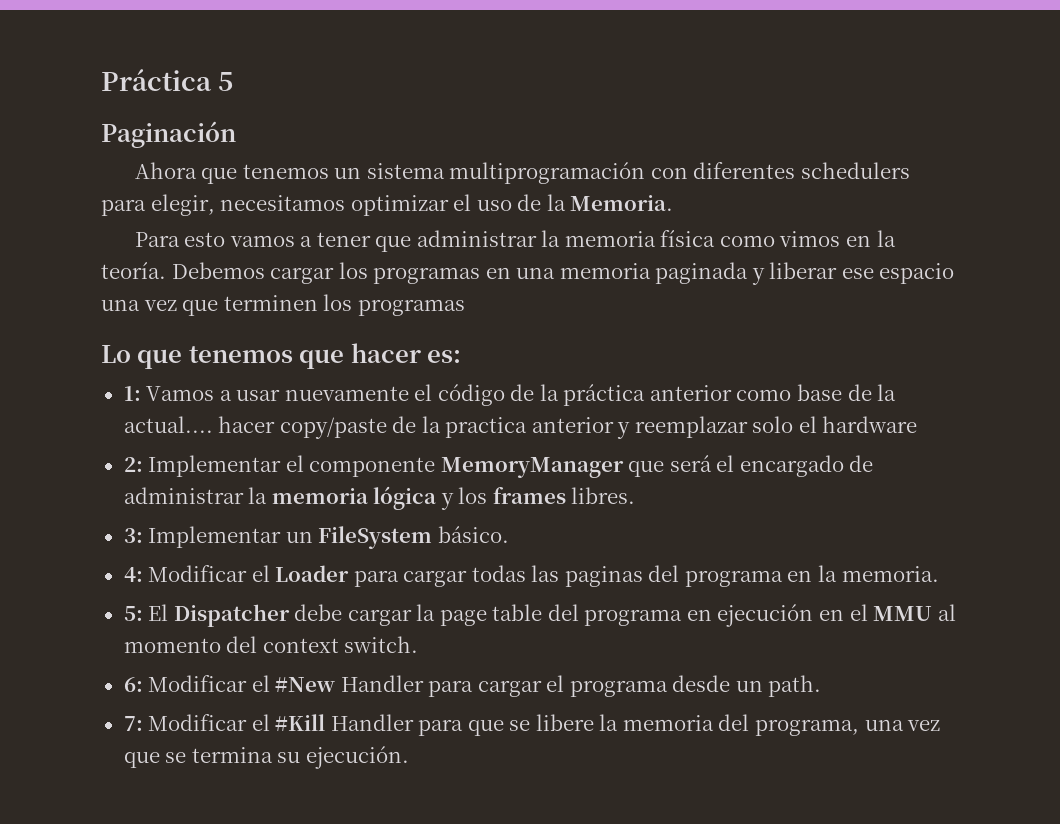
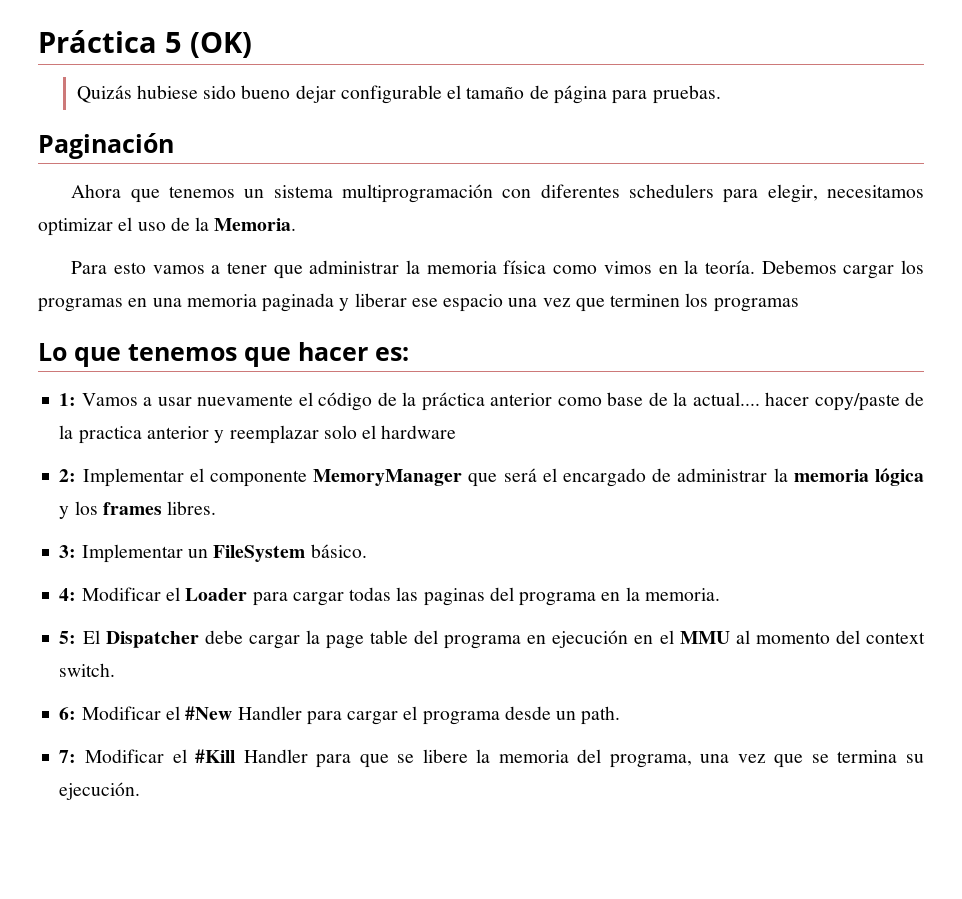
(234, 81) none -> [189,32,252,58] [76,85,721,104] (OK) // Quizás hubiese sido bueno dejar configurable el tamaño de página para pruebas.

